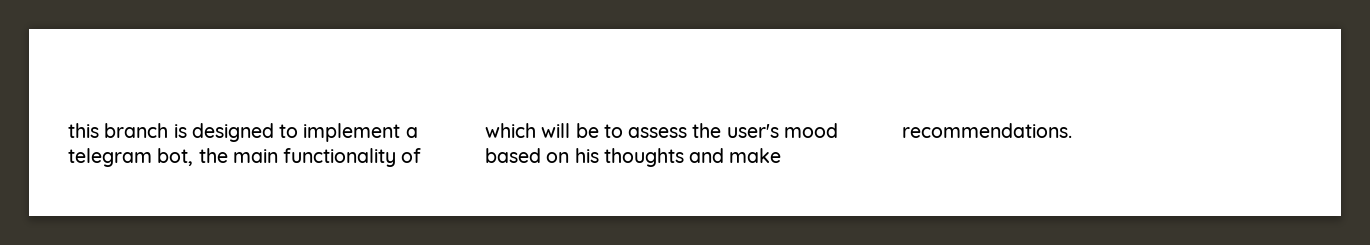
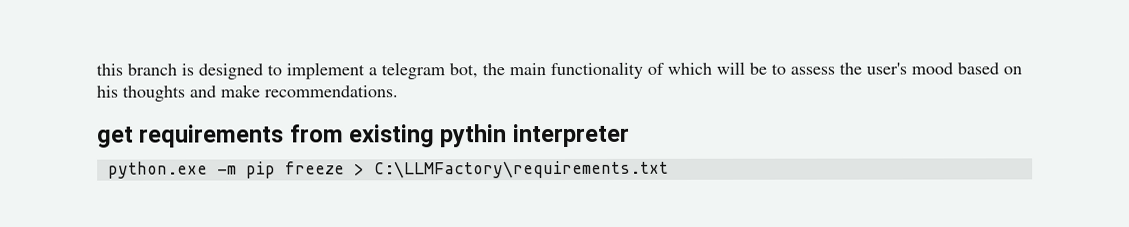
(1072, 130) none -> [97,123,630,148] [107,160,669,179] // get requirements from existing pythin interpreter // python.exe -m pip freeze > C:\LLMFactory\requirements.txt

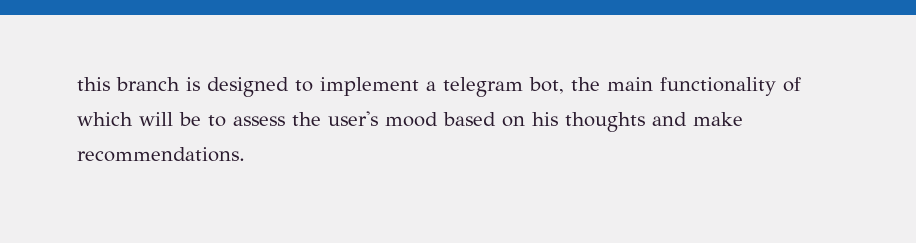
[97,123,630,148] [107,160,669,179] // get requirements from existing pythin interpreter // python.exe -m pip freeze > C:\LLMFactory\requirements.txt -> (245, 154) none

